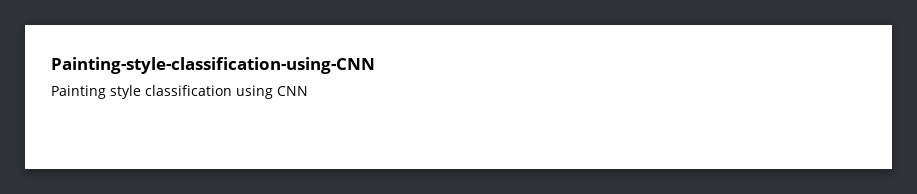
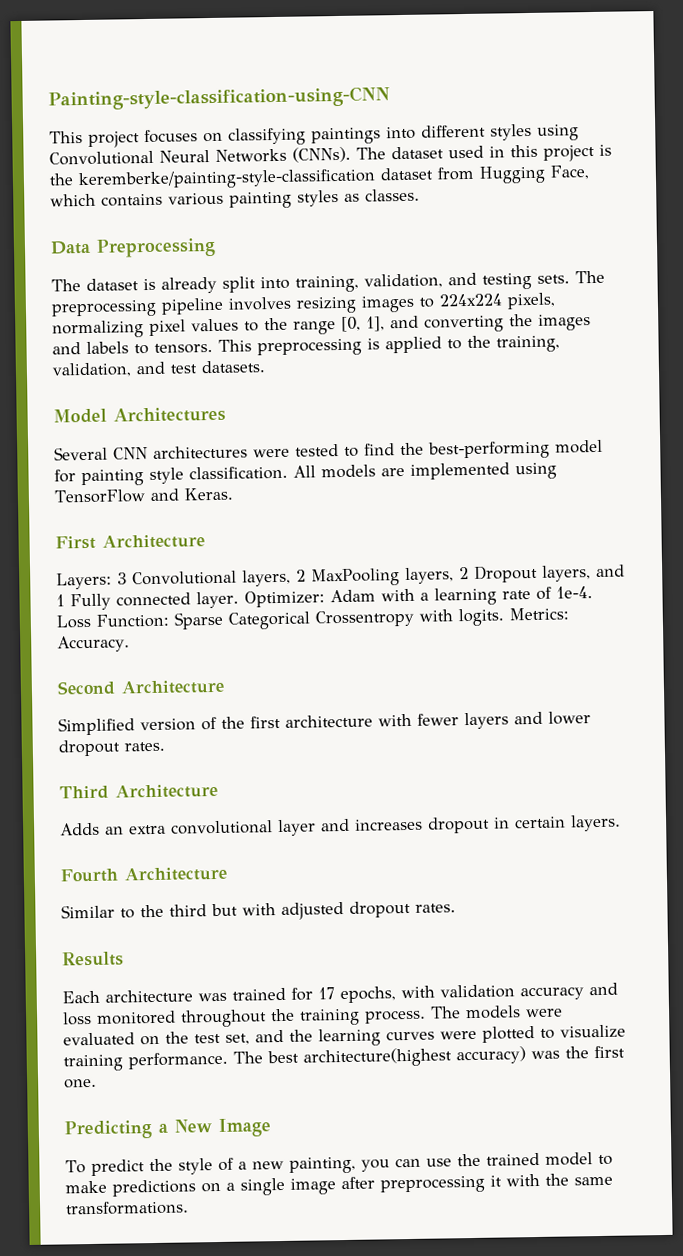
[51,85,308,99] Painting style classification using CNN -> [49,123,579,148] [49,144,612,166] [49,165,589,191] [50,188,420,209] [50,237,216,258] [51,270,605,294] [51,292,556,318] [52,313,591,339] [52,335,560,357] [52,360,265,378] [53,406,226,424] [54,439,603,461] [54,462,557,487] [54,487,233,504] [55,534,205,550] [56,564,625,590] [56,586,593,611] [56,607,569,630] [57,635,130,653] [57,679,225,696] [58,711,591,736] [58,739,165,757] [59,783,218,800] [60,814,621,837] [60,866,227,883] [61,900,456,920] [62,951,124,967] [62,982,618,1004] [63,1005,563,1028] [63,1024,626,1047] [63,1045,625,1072] [64,1078,97,1089] [64,1118,271,1140] [65,1152,613,1177] [65,1173,613,1197] [65,1200,189,1216] This project focuses on classifying paintings into different styles using Convolutional Neural Networks (CNNs). The dataset used in this project is the keremberke/painting-style-classification dataset from Hugging Face, which contains various painting styles as classes. // Data Preprocessing // The dataset is already split into training, validation, and testing sets. The preprocessing pipeline involves resizing images to 224x224 pixels, normalizing pixel values to the range [0, 1], and converting the images and labels to tensors. This preprocessing is applied to the training, validation, and test datasets. // Model Architectures // Several CNN architectures were tested to find the best-performing model for painting style classification. All models are implemented using TensorFlow and Keras. // First Architecture // Layers: 3 Convolutional layers, 2 MaxPooling layers, 2 Dropout layers, and 1 Fully connected layer. Optimizer: Adam with a learning rate of 1e-4. Loss Function: Sparse Categorical Crossentropy with logits. Metrics: Accuracy. // Second Architecture // Simplified version of the first architecture with fewer layers and lower dropout rates. // Third Architecture // Adds an extra convolutional layer and increases dropout in certain layers. // Fourth Architecture // Similar to the third but with adjusted dropout rates. // Results // Each architecture was trained for 17 epochs, with validation accuracy and loss monitored throughout the training process. The models were evaluated on the test set, and the learning curves were plotted to visualize training performance. The best architecture(highest accuracy) was the first one. // Predicting a New Image // To predict the style of a new painting, you can use the trained model to make predictions on a single image after preprocessing it with the same transformations.

